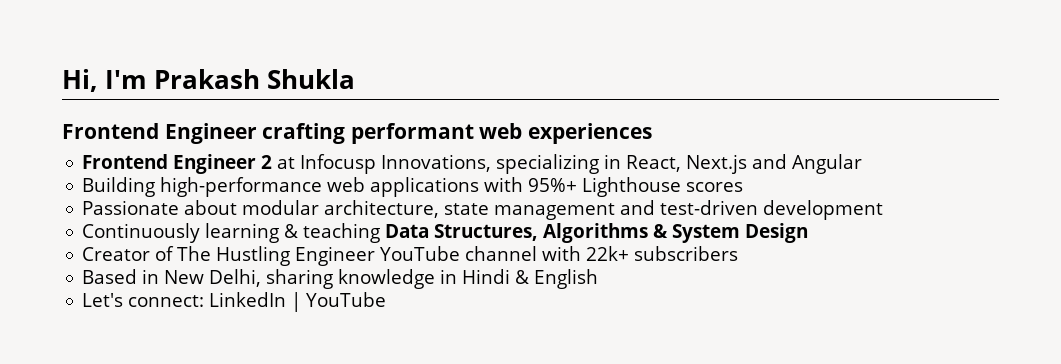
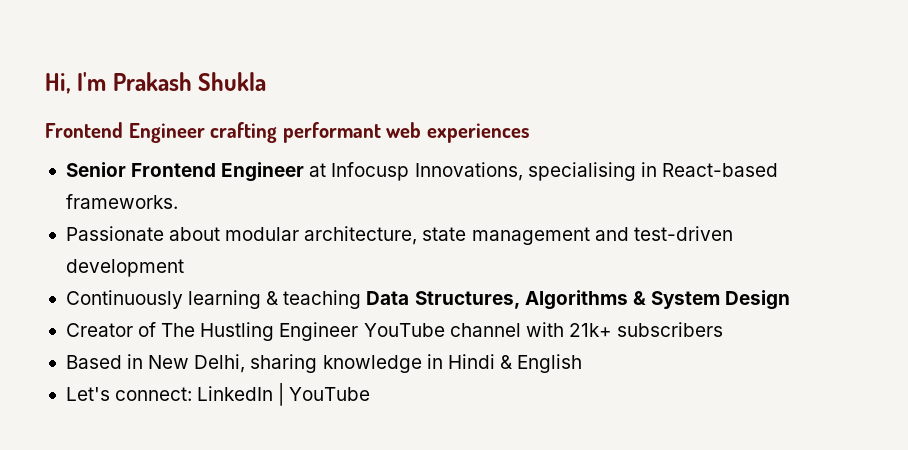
[82,154,273,174] Frontend Engineer 2 -> [65,162,305,182] Senior Frontend Engineer
[496,154,863,174] [82,177,744,197] specializing in React, Next.js and Angular // Building high-performance web applications with 95%+ Lighthouse scores -> [527,162,778,181] [65,194,178,209] specialising in React-based frameworks.
[586,246,630,261] 22k+ -> [568,323,612,337] 21k+

